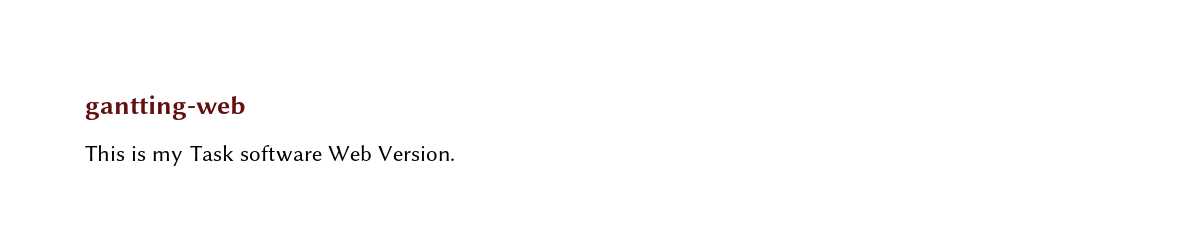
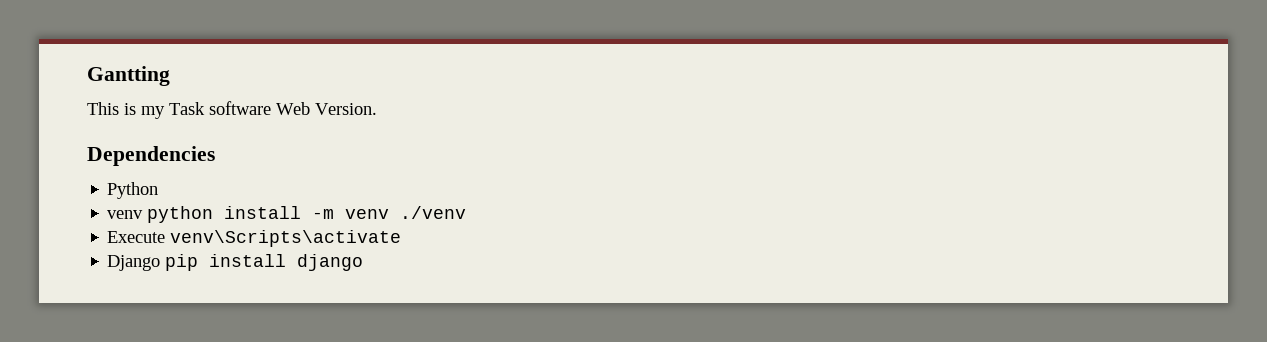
[85,95,246,120] gantting-web -> [87,66,170,86] Gantting
(456, 153) none -> [87,146,215,166] [107,182,159,199] [107,206,467,223] [107,230,402,247] [107,254,364,271] // Dependencies // Python // venv python install -m venv ./venv // Execute venv\Scripts\activate // Django pip install django

